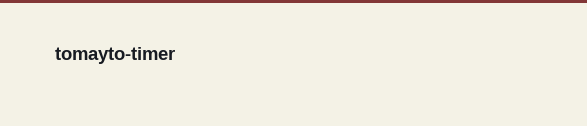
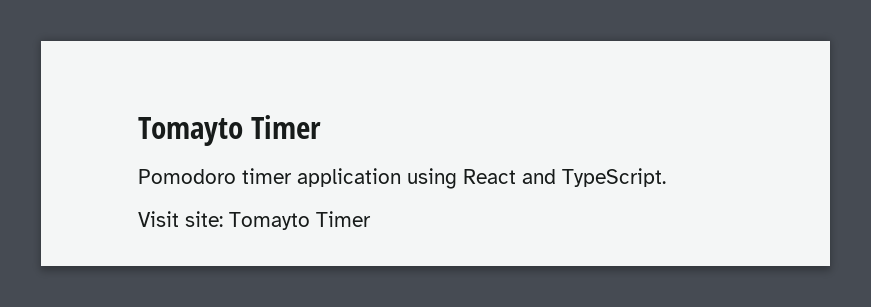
[55,47,175,64] tomayto-timer -> [138,115,322,146] [138,168,666,189] [138,211,371,230] Tomayto Timer // Pomodoro timer application using React and TypeScript. // Visit site: Tomayto Timer

